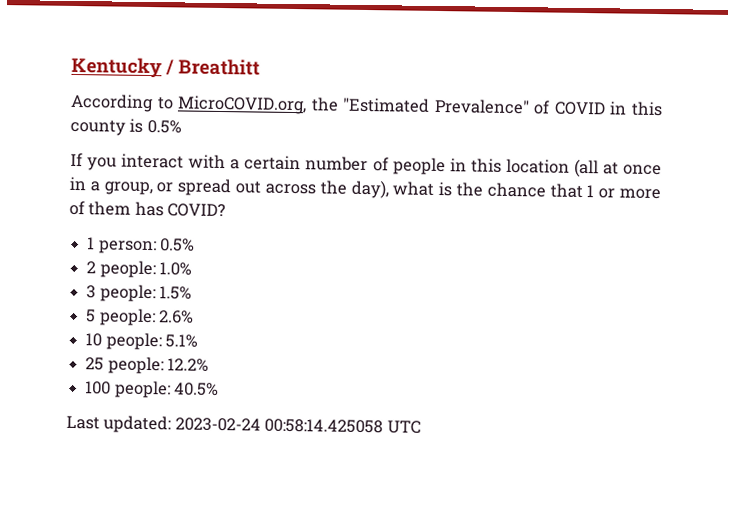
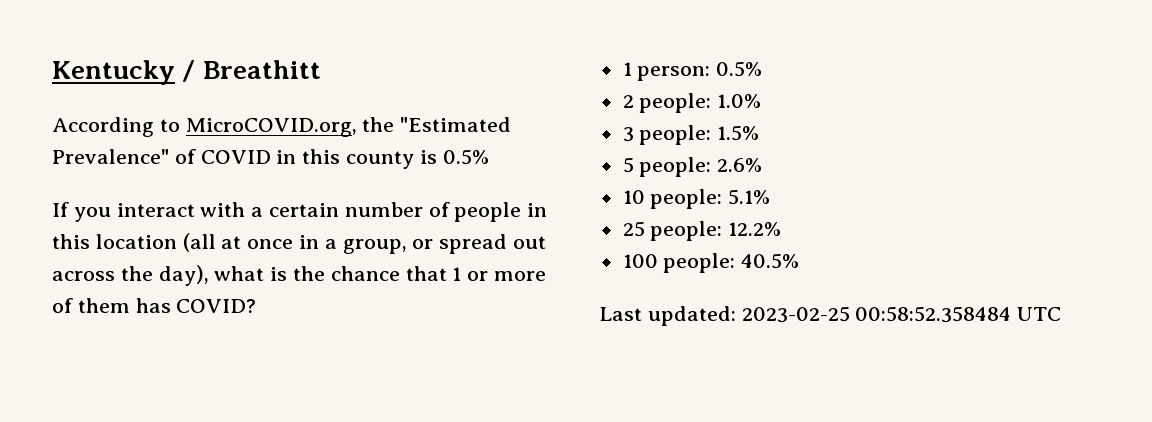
[174,417,384,434] 2023-02-24 00:58:14.425058 -> [741,306,1012,323] 2023-02-25 00:58:52.358484

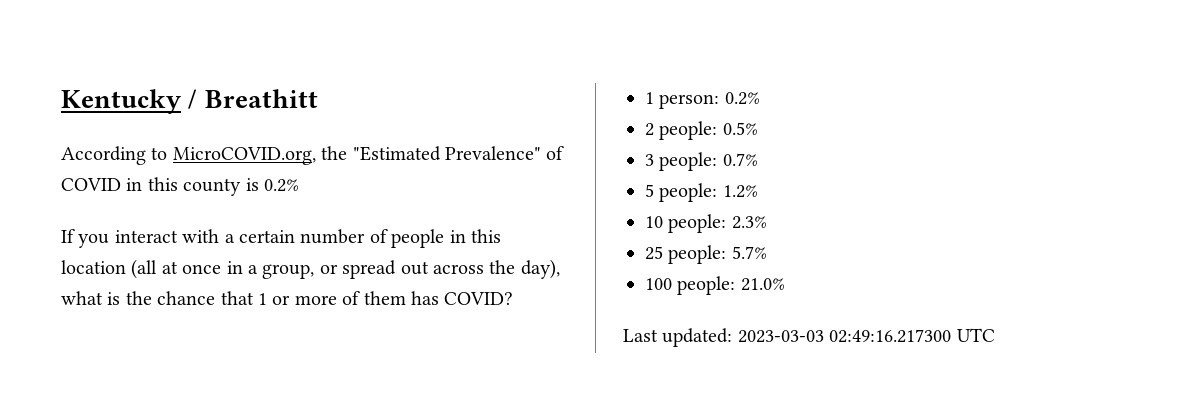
[442,149,489,165] 0.5% -> [264,179,299,192] 0.2%
[716,61,763,77] 0.5% -> [724,92,760,105] 0.2%
[717,94,762,108] 1.0% -> [722,122,758,135] 0.5%
[717,125,760,141] 1.5% -> [722,153,758,166] 0.7%
[717,158,763,172] 2.6% -> [722,185,758,198] 1.2%
[728,189,771,205] 5.1% -> [731,216,767,229] 2.3%
[728,222,782,236] 12.2% -> [731,246,767,259] 5.7%
[741,253,800,269] 40.5% -> [740,278,785,291] 21.0%
[741,306,1012,323] 2023-02-25 00:58:52.358484 -> [737,329,952,343] 2023-03-03 02:49:16.217300

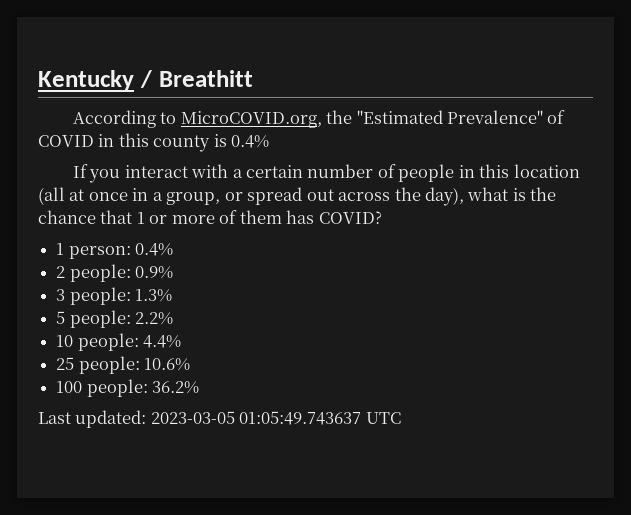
[264,179,299,192] 0.2% -> [231,135,270,148] 0.4%
[724,92,760,105] 0.2% -> [135,243,174,256] 0.4%
[722,122,758,135] 0.5% -> [135,266,174,279] 0.9%
[722,153,758,166] 0.7% -> [135,289,173,302] 1.3%
[722,185,758,198] 1.2% -> [135,312,174,325] 2.2%
[731,216,767,229] 2.3% -> [143,335,182,348] 4.4%
[731,246,767,259] 5.7% -> [144,358,191,371] 10.6%
[740,278,785,291] 21.0% -> [152,381,200,394] 36.2%
[737,329,952,343] 2023-03-03 02:49:16.217300 -> [150,411,362,425] 2023-03-05 01:05:49.743637

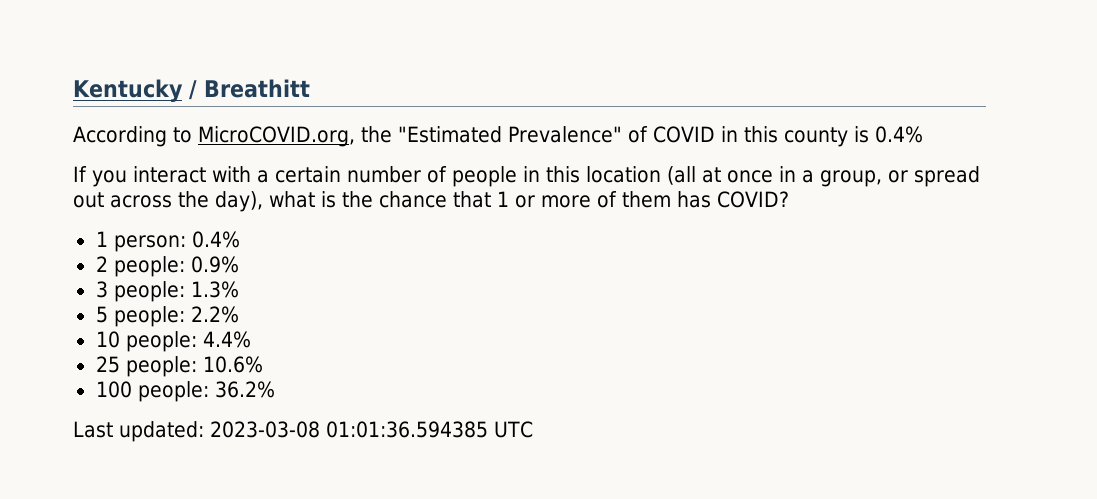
[150,411,362,425] 2023-03-05 01:05:49.743637 -> [210,421,488,438] 2023-03-08 01:01:36.594385

